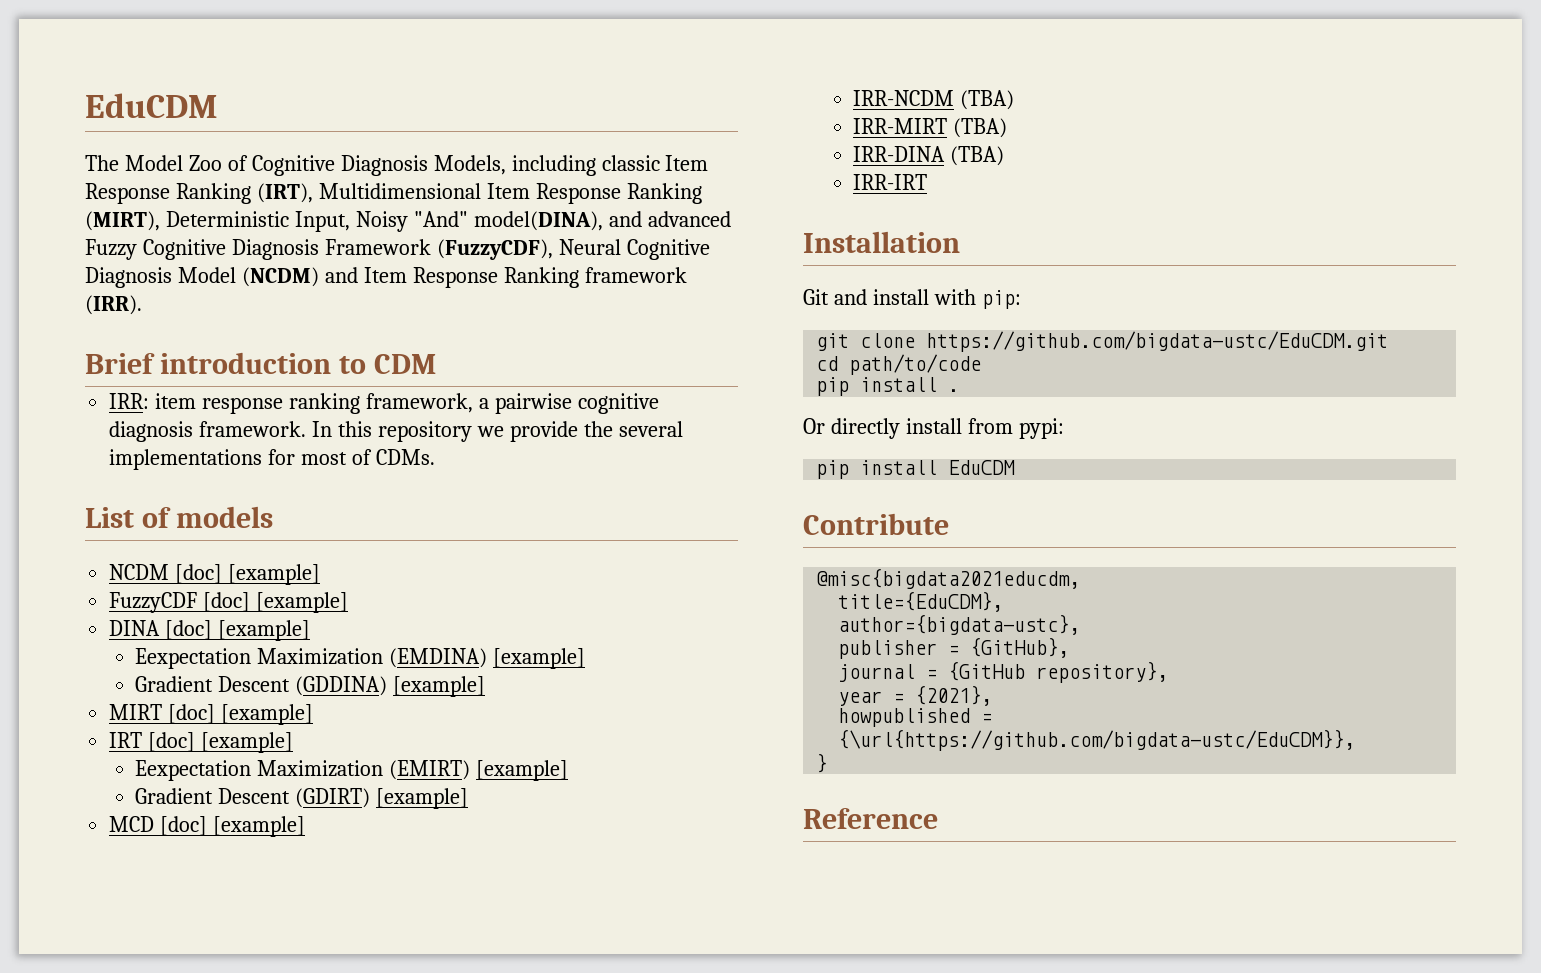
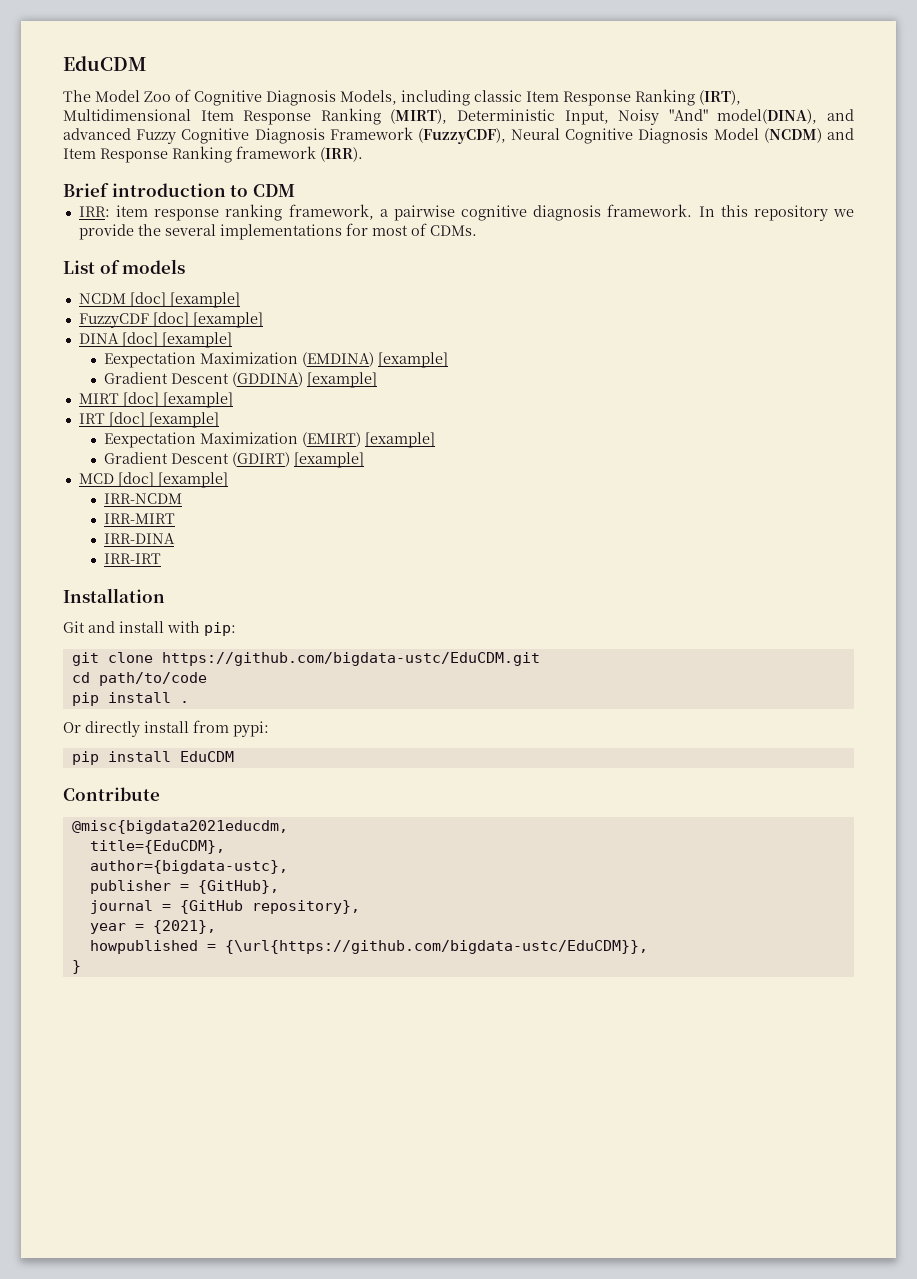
[960,90,1015,110] (TBA) -> (182, 498) none
[953,118,1008,138] (TBA) -> (175, 518) none
[950,146,1005,166] (TBA) -> (175, 538) none
[803,808,938,829] // Reference -> (81, 967) none

